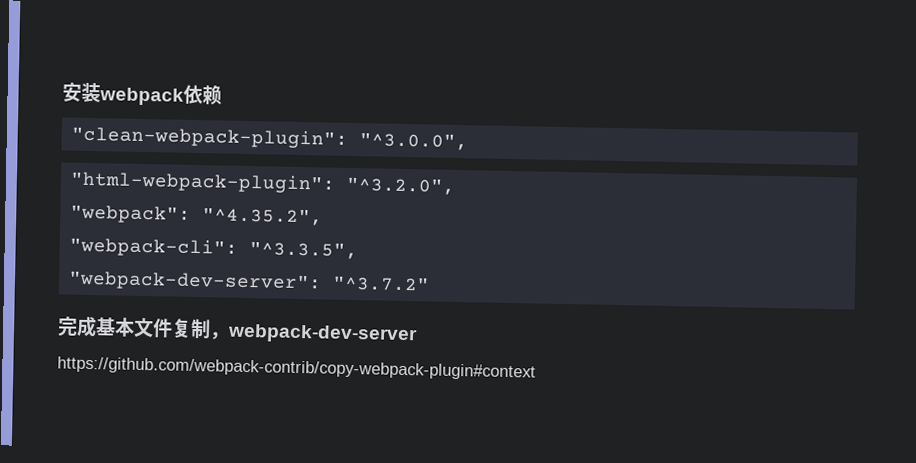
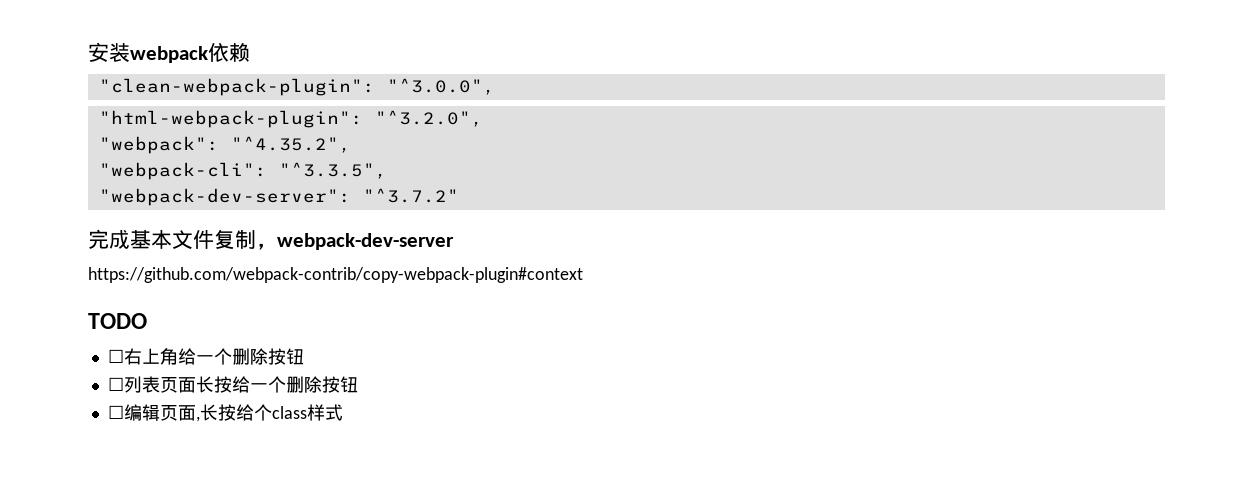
(536, 368) none -> [88,313,147,329] [107,348,304,365] [107,376,358,393] [107,404,343,422] // TODO // ☐右上角给一个删除按钮 // ☐列表页面长按给一个删除按钮 // ☐编辑页面,长按给个class样式

